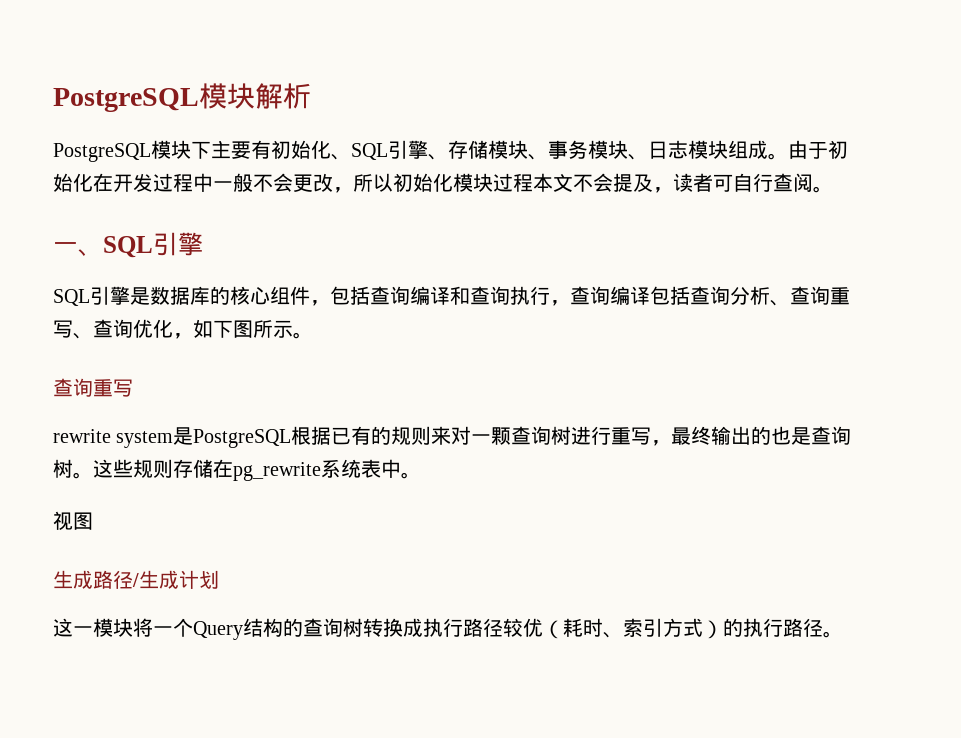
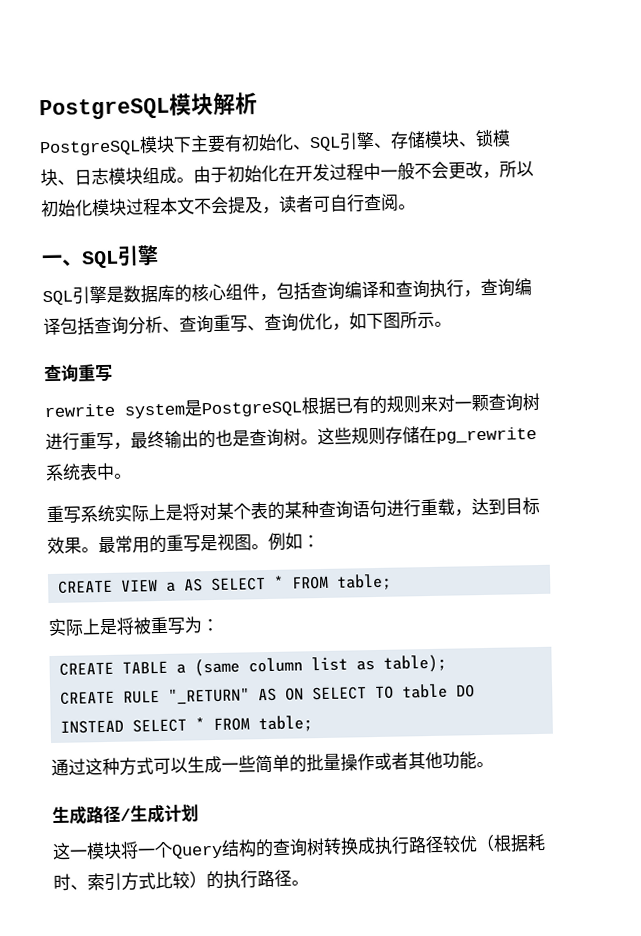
[548,140,588,159] 事务 -> [475,129,494,148] 锁
[53,511,93,531] 视图 -> [46,496,540,524] [47,532,320,555] [58,573,393,594] [48,616,219,637] [59,654,448,677] [60,683,476,705] [60,715,314,734] [51,751,494,777] 重写系统实际上是将对某个表的某种查询语句进行重载，达到目标效果。最常用的重写是视图。例如： // CREATE VIEW a AS SELECT * FROM table; // 实际上是将被重写为： // CREATE TABLE a (same column list as table); // CREATE RULE "_RETURN" AS ON SELECT TO table DO INSTEAD SELECT * FROM table; // 通过这种方式可以生成一些简单的批量操作或者其他功能。
(563, 629) none -> [493,834,529,853] 根据
(703, 627) none -> [155,871,190,890] 比较

